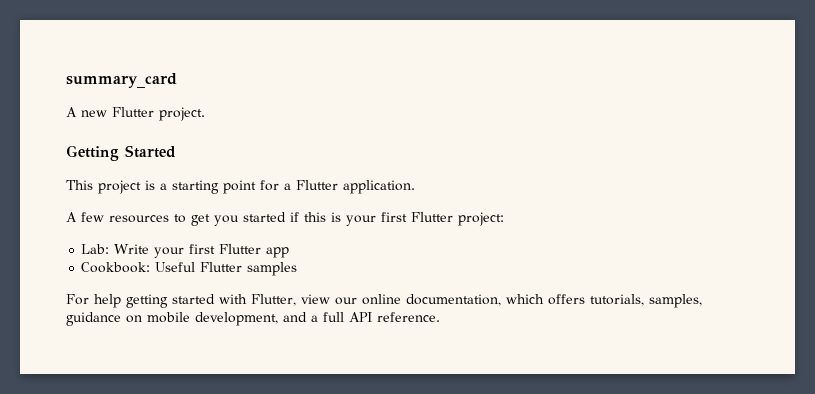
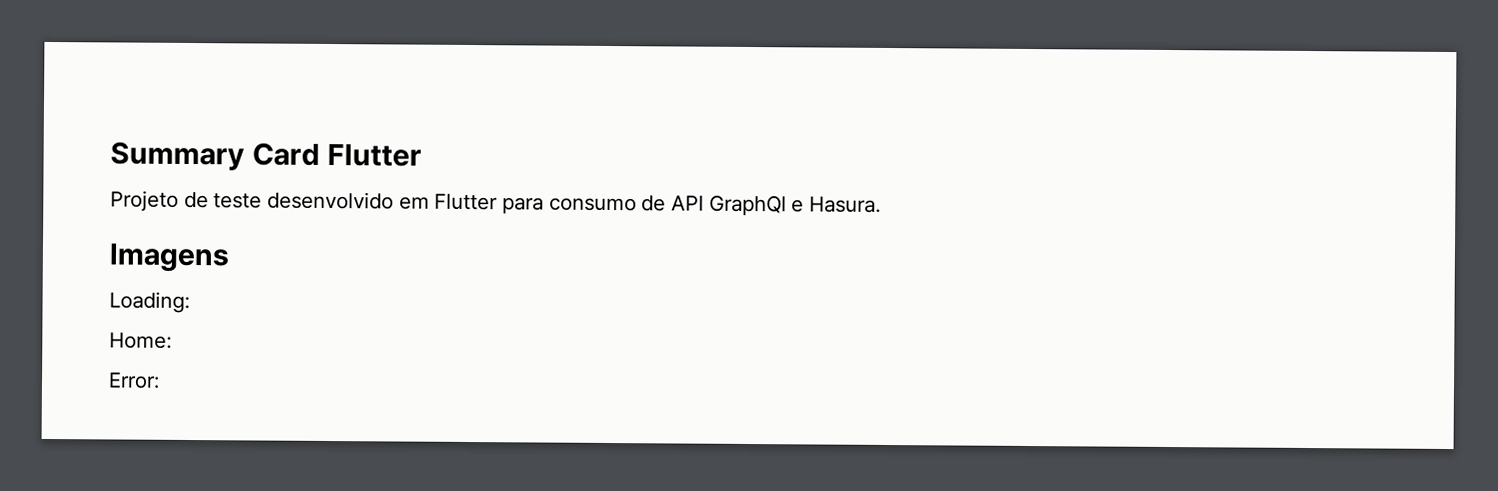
[66,73,177,88] [66,107,205,121] [66,145,176,161] [66,180,415,194] [66,212,504,226] [81,244,290,258] [81,262,298,276] [66,294,702,308] [66,312,440,326] summary_card // A new Flutter project. // Getting Started // This project is a starting point for a Flutter application. // A few resources to get you started if this is your first Flutter project: // Lab: Write your first Flutter app // Cookbook: Useful Flutter samples // For help getting started with Flutter, view our online documentation, which offers tutorials, samples, guidance on mobile development, and a full API reference. -> [110,141,422,171] [110,190,882,217] [109,243,229,273] [109,291,190,313] [109,332,172,349] [108,372,160,389] Summary Card Flutter // Projeto de teste desenvolvido em Flutter para consumo de API GraphQl e Hasura. // Imagens // Loading: // Home: // Error:

